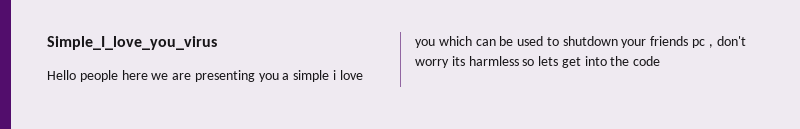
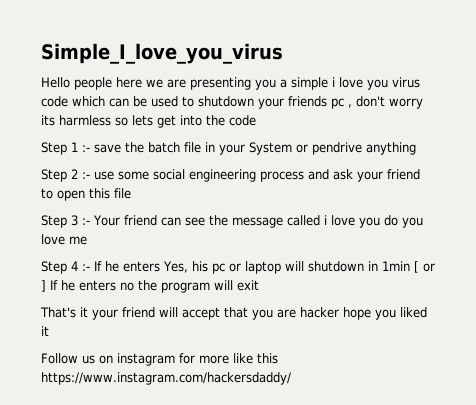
(435, 43) none -> [392,77,420,88] [41,96,68,107] virus code
(661, 61) none -> [41,142,416,155] [41,169,420,182] [41,188,131,201] [41,215,423,228] [41,234,87,245] [41,261,435,274] [41,280,259,293] [40,307,427,320] [41,326,49,336] [41,353,278,366] [41,372,291,385] // Step 1 :- save the batch file in your System or pendrive anything // Step 2 :- use some social engineering process and ask your friend to open this file // Step 3 :- Your friend can see the message called i love you do you love me // Step 4 :- If he enters Yes, his pc or laptop will shutdown in 1min [ or ] If he enters no the program will exit // That's it your friend will accept that you are hacker hope you liked it // Follow us on instagram for more like this https://www.instagram.com/hackersdaddy/

